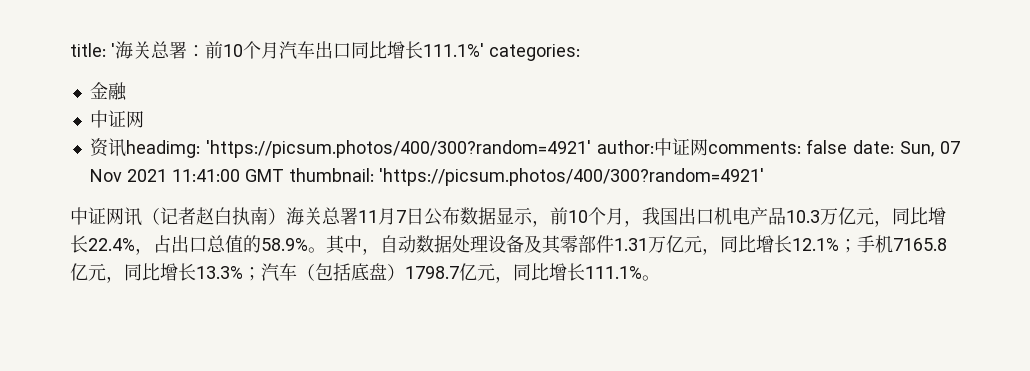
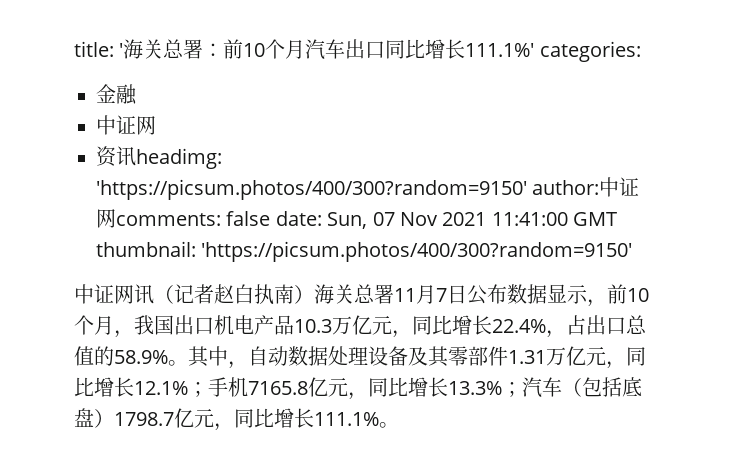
[205,140,591,158] 'https://picsum.photos/400/300?random=4921' -> [96,179,527,200] 'https://picsum.photos/400/300?random=9150'
[378,168,764,186] 'https://picsum.photos/400/300?random=4921' -> [201,241,633,262] 'https://picsum.photos/400/300?random=9150'

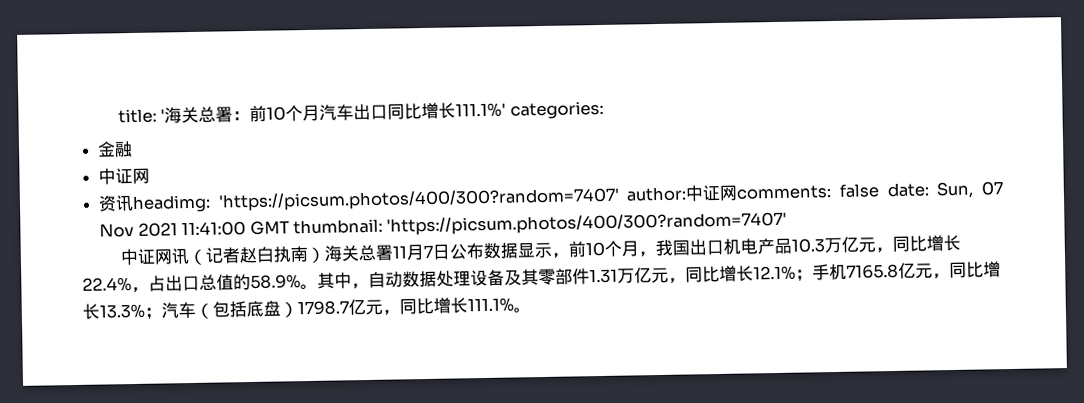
[96,179,527,200] 'https://picsum.photos/400/300?random=9150' -> [217,187,620,212] 'https://picsum.photos/400/300?random=7407'
[201,241,633,262] 'https://picsum.photos/400/300?random=9150' -> [386,211,788,236] 'https://picsum.photos/400/300?random=7407'

